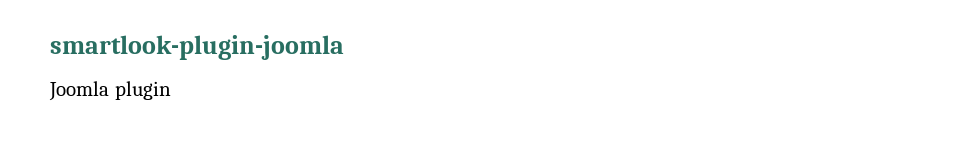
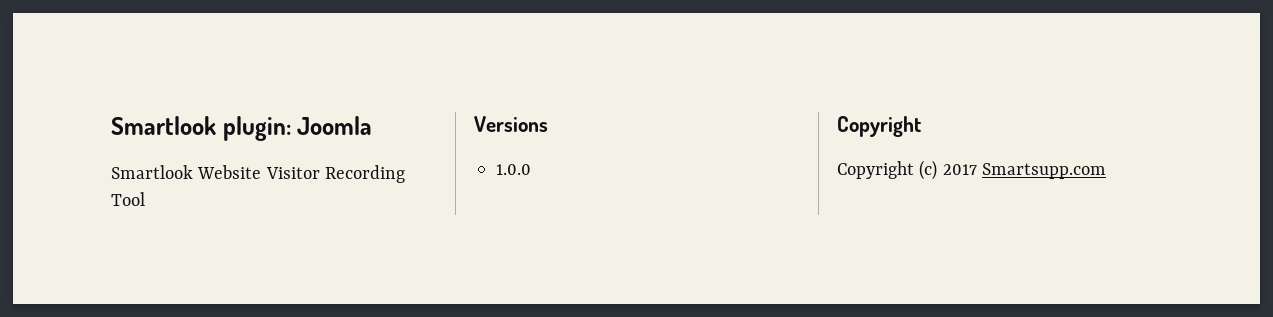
[50,35,344,60] [49,81,171,101] smartlook-plugin-joomla // Joomla plugin -> [111,116,373,141] [111,165,406,183] [111,192,145,206] [474,116,548,132] [496,164,531,175] [837,116,921,137] [837,160,1107,180] Smartlook plugin: Joomla // Smartlook Website Visitor Recording Tool // Versions // 1.0.0 // Copyright // Copyright (c) 2017 Smartsupp.com

